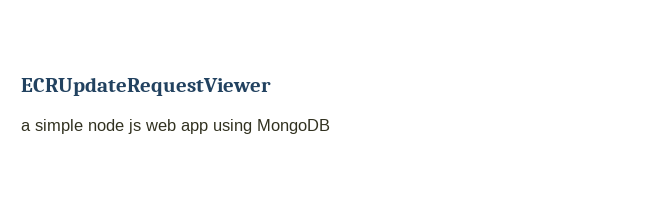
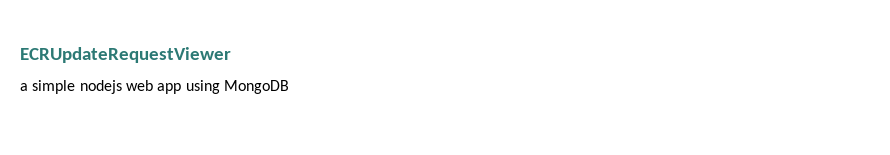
[88,119,141,134] node js -> [79,80,122,94] nodejs

